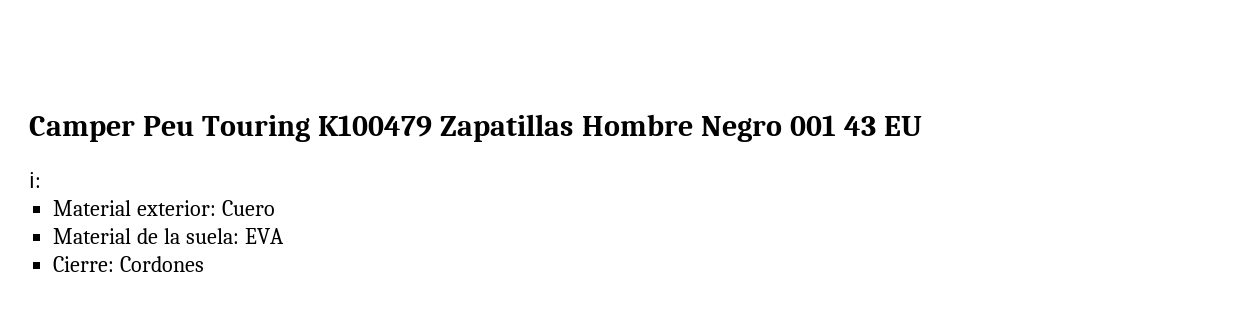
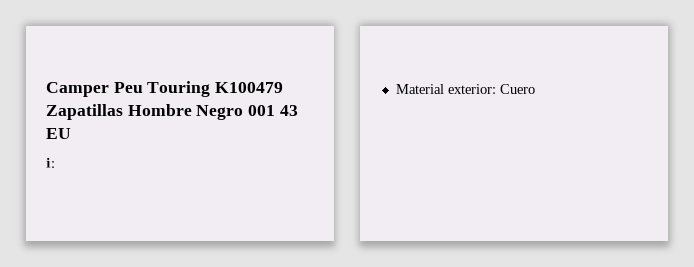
[53,228,284,244] [53,256,205,272] // Material de la suela: EVA // Cierre: Cordones -> (535, 89) none

